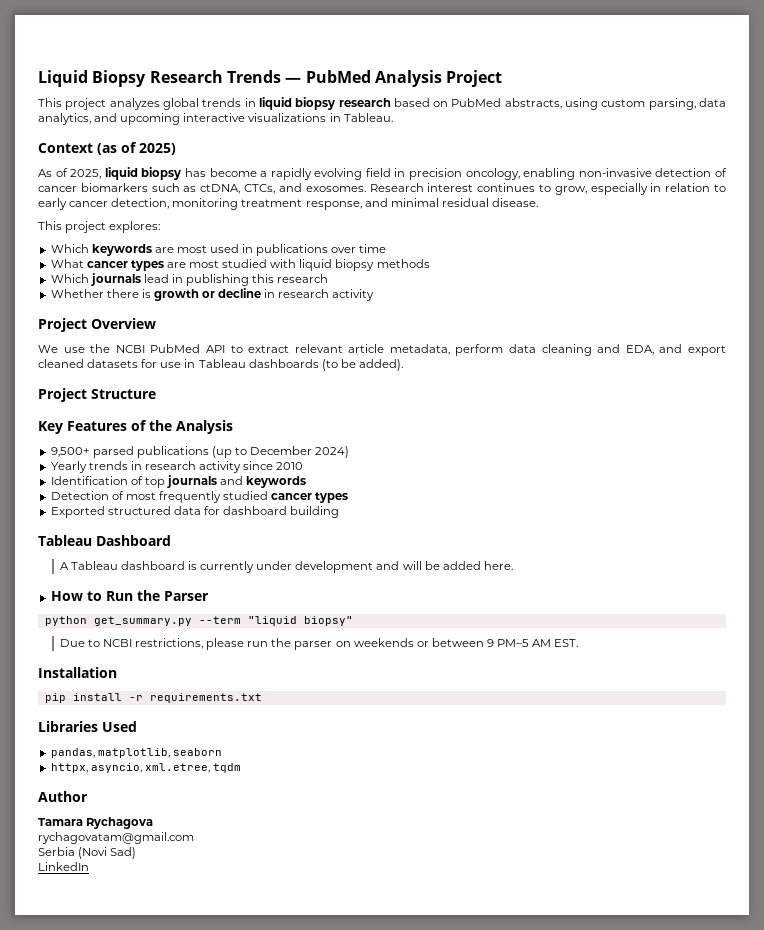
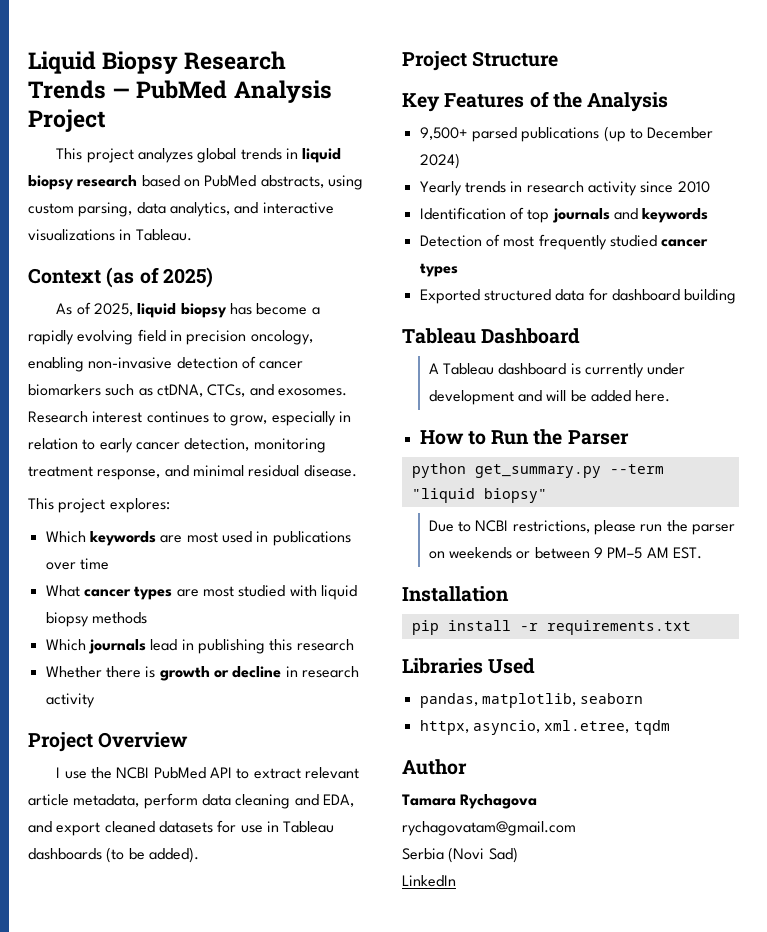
[120,113,181,125] upcoming -> (259, 208) none
[38,345,58,353] We -> [56,767,61,778] I

